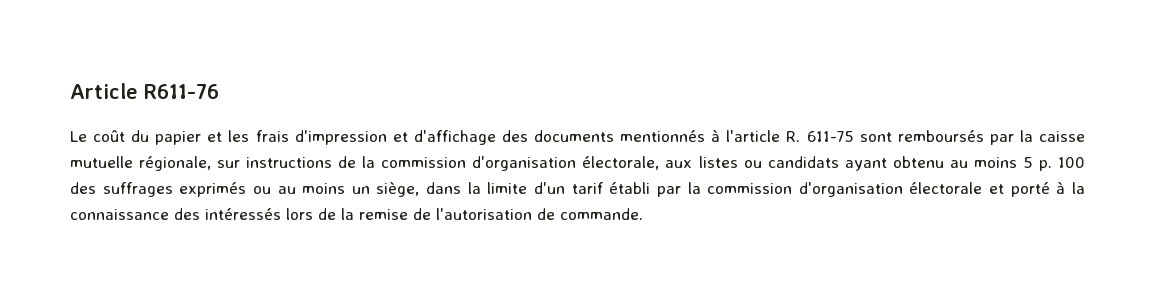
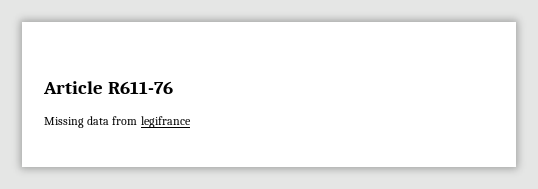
[70,129,1085,145] [70,156,1086,171] [70,181,1085,197] [70,208,643,220] Le coût du papier et les frais d'impression et d'affichage des documents mentionnés à l'article R. 611-75 sont remboursés par la caisse mutuelle régionale, sur instructions de la commission d'organisation électorale, aux listes ou candidats ayant obtenu au moins 5 p. 100 des suffrages exprimés ou au moins un siège, dans la limite d'un tarif établi par la commission d'organisation électorale et porté à la connaissance des intéressés lors de la remise de l'autorisation de commande. -> [44,116,191,128] Missing data from legifrance

